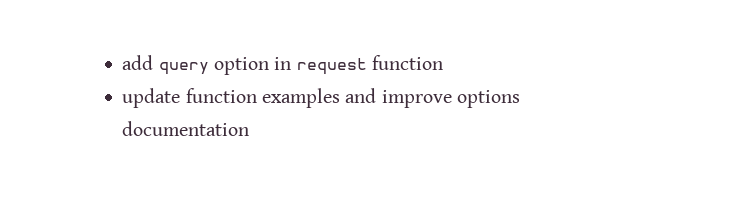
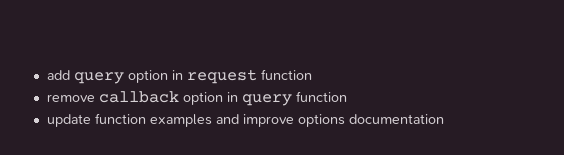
(443, 62) none -> [46,91,347,106] // remove callback option in query function

